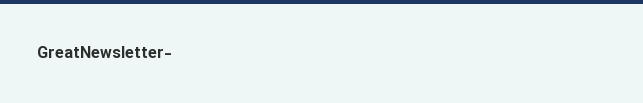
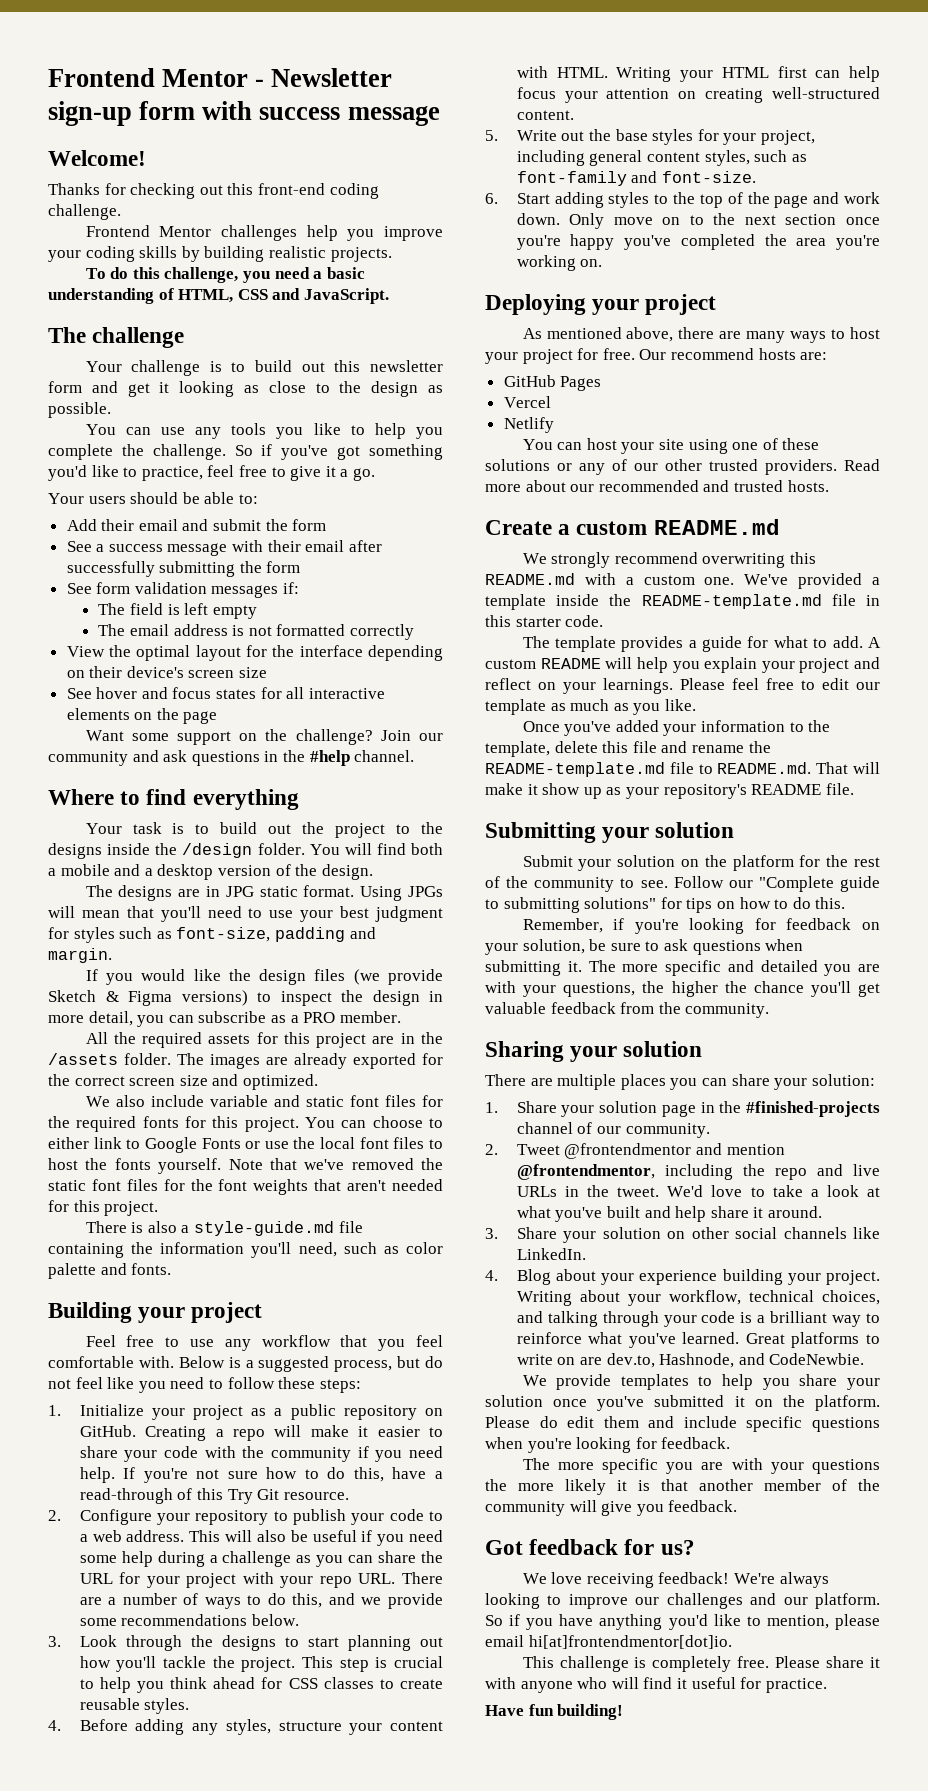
[37,46,172,58] GreatNewsletter- -> [48,68,393,87] [48,101,440,126] [48,150,146,166] [48,183,379,199] [48,204,121,220] [85,225,443,241] [48,246,392,262] [85,267,365,283] [48,288,389,304] [48,327,185,348] [85,360,443,376] [48,381,444,397] [48,402,111,418] [85,423,444,439] [48,444,443,460] [48,465,375,481] [48,492,258,504] [66,519,327,531] [66,540,382,556] [66,561,301,577] [66,582,300,598] [98,603,257,619] [98,624,415,640] [66,645,443,661] [66,666,268,678] [66,687,385,699] [66,708,218,724] [85,729,443,745] [48,750,415,766] [48,789,299,810] [85,822,443,838] [48,843,443,859] [48,864,373,880] [85,885,443,901] [48,906,443,922] [48,927,376,943] [48,948,112,963] [85,969,443,985] [48,990,443,1006] [48,1011,401,1027] [85,1032,443,1048] [48,1053,443,1069] [48,1074,318,1090] [85,1095,443,1107] [48,1116,443,1132] [48,1137,443,1153] [48,1158,443,1174] [48,1179,444,1195] [48,1200,159,1216] [85,1221,363,1236] [48,1242,444,1258] [48,1263,172,1279] [48,1302,263,1323] [85,1335,443,1351] [48,1356,443,1372] [48,1377,361,1393] [48,1404,443,1420] [79,1425,444,1441] [79,1446,444,1462] [79,1467,443,1483] [79,1488,349,1504] [48,1509,444,1525] [79,1530,443,1546] [79,1551,443,1567] [79,1572,444,1588] [79,1593,443,1609] [79,1614,299,1626] [48,1635,443,1651] [79,1656,444,1672] [79,1677,443,1693] [79,1698,190,1714] [48,1719,443,1735] [516,66,880,82] [516,87,880,103] [516,110,574,120] [485,129,815,145] [516,150,807,166] [516,171,756,186] [485,192,880,208] [516,213,880,229] [516,234,880,250] [516,255,603,271] [485,294,717,315] [522,327,880,343] [485,348,828,364] [503,375,602,391] [503,396,551,408] [503,417,554,433] [522,438,820,454] [485,459,880,475] [485,480,829,492] [485,519,780,535] [522,552,816,568] [485,573,880,589] [485,594,880,610] [485,615,604,627] [522,636,881,652] [485,657,880,673] [485,678,880,694] [485,699,696,715] [522,720,831,736] [485,741,771,757] [485,762,880,777] [485,783,854,799] [485,822,735,843] [522,855,880,871] [485,876,880,892] [485,897,846,913] [522,918,880,934] [485,939,804,955] [485,960,880,976] [485,981,880,997] [485,1002,770,1018] [485,1041,703,1062] [485,1074,875,1090] [485,1101,880,1117] [516,1122,710,1138] [485,1143,785,1159] [516,1164,880,1180] [516,1185,880,1197] [516,1206,822,1222] [485,1227,880,1243] [516,1248,586,1260] [485,1269,880,1285] [516,1290,880,1306] [516,1311,880,1327] [516,1332,880,1348] [516,1353,865,1368] [522,1374,880,1390] [485,1395,880,1411] [485,1416,880,1432] [485,1437,731,1453] [522,1458,880,1474] [485,1479,880,1495] [485,1500,738,1516] [485,1539,695,1555] [522,1572,829,1588] [485,1593,880,1609] [485,1614,880,1630] [485,1635,732,1649] [522,1656,880,1672] [485,1677,827,1693] [485,1704,624,1720] Frontend Mentor - Newsletter sign-up form with success message // Welcome! // Thanks for checking out this front-end coding challenge. // Frontend Mentor challenges help you improve your coding skills by building realistic projects. // To do this challenge, you need a basic understanding of HTML, CSS and JavaScript. // The challenge // Your challenge is to build out this newsletter form and get it looking as close to the design as possible. // You can use any tools you like to help you complete the challenge. So if you've got something you'd like to practice, feel free to give it a go. // Your users should be able to: // Add their email and submit the form // See a success message with their email after successfully submitting the form // See form validation messages if: // The field is left empty // The email address is not formatted correctly // View the optimal layout for the interface depending on their device's screen size // See hover and focus states for all interactive elements on the page // Want some support on the challenge? Join our community and ask questions in the #help channel. // Where to find everything // Your task is to build out the project to the designs inside the /design folder. You will find both a mobile and a desktop version of the design. // The designs are in JPG static format. Using JPGs will mean that you'll need to use your best judgment for styles such as font-size, padding and margin. // If you would like the design files (we provide Sketch & Figma versions) to inspect the design in more detail, you can subscribe as a PRO member. // All the required assets for this project are in the /assets folder. The images are already exported for the correct screen size and optimized. // We also include variable and static font files for the required fonts for this project. You can choose to either link to Google Fonts or use the local font files to host the fonts yourself. Note that we've removed the static font files for the font weights that aren't needed for this project. // There is also a style-guide.md file containing the information you'll need, such as color palette and fonts. // Building your project // Feel free to use any workflow that you feel comfortable with. Below is a suggested process, but do not feel like you need to follow these steps: // 1. Initialize your project as a public repository on GitHub. Creating a repo will make it easier to share your code with the community if you need help. If you're not sure how to do this, have a read-through of this Try Git resource. // 2. Configure your repository to publish your code to a web address. This will also be useful if you need some help during a challenge as you can share the URL for your project with your repo URL. There are a number of ways to do this, and we provide some recommendations below. // 3. Look through the designs to start planning out how you'll tackle the project. This step is crucial to help you think ahead for CSS classes to create reusable styles. // 4. Before adding any styles, structure your content with HTML. Writing your HTML first can help focus your attention on creating well-structured content. // 5. Write out the base styles for your project, including general content styles, such as font-family and font-size. // 6. Start adding styles to the top of the page and work down. Only move on to the next section once you're happy you've completed the area you're working on. // Deploying your project // As mentioned above, there are many ways to host your project for free. Our recommend hosts are: // GitHub Pages // Vercel // Netlify // You can host your site using one of these solutions or any of our other trusted providers. Read more about our recommended and trusted hosts. // Create a custom README.md // We strongly recommend overwriting this README.md with a custom one. We've provided a template inside the README-template.md file in this starter code. // The template provides a guide for what to add. A custom README will help you explain your project and reflect on your learnings. Please feel free to edit our template as much as you like. // Once you've added your information to the template, delete this file and rename the README-template.md file to README.md. That will make it show up as your repository's README file. // Submitting your solution // Submit your solution on the platform for the rest of the community to see. Follow our "Complete guide to submitting solutions" for tips on how to do this. // Remember, if you're looking for feedback on your solution, be sure to ask questions when submitting it. The more specific and detailed you are with your questions, the higher the chance you'll get valuable feedback from the community. // Sharing your solution // There are multiple places you can share your solution: // 1. Share your solution page in the #finished-projects channel of our community. // 2. Tweet @frontendmentor and mention @frontendmentor, including the repo and live URLs in the tweet. We'd love to take a look at what you've built and help share it around. // 3. Share your solution on other social channels like LinkedIn. // 4. Blog about your experience building your project. Writing about your workflow, technical choices, and talking through your code is a brilliant way to reinforce what you've learned. Great platforms to write on are dev.to, Hashnode, and CodeNewbie. // We provide templates to help you share your solution once you've submitted it on the platform. Please do edit them and include specific questions when you're looking for feedback. // The more specific you are with your questions the more likely it is that another member of the community will give you feedback. // Got feedback for us? // We love receiving feedback! We're always looking to improve our challenges and our platform. So if you have anything you'd like to mention, please email hi[at]frontendmentor[dot]io. // This challenge is completely free. Please share it with anyone who will find it useful for practice. // Have fun building!

